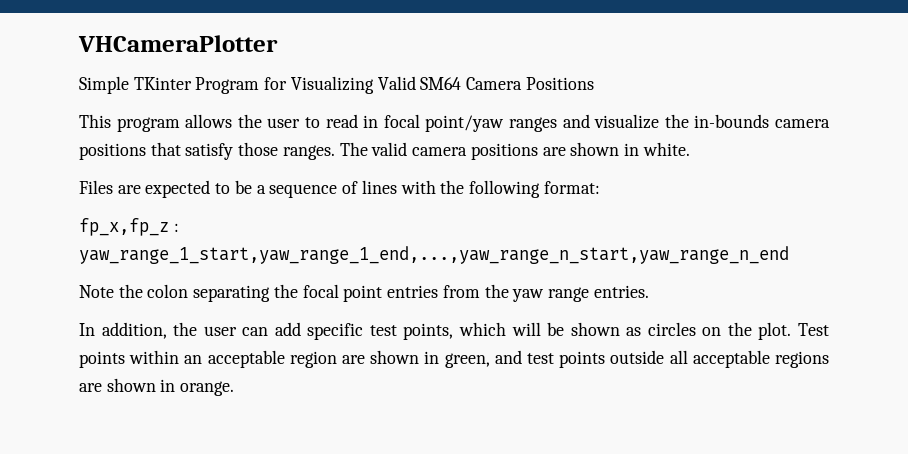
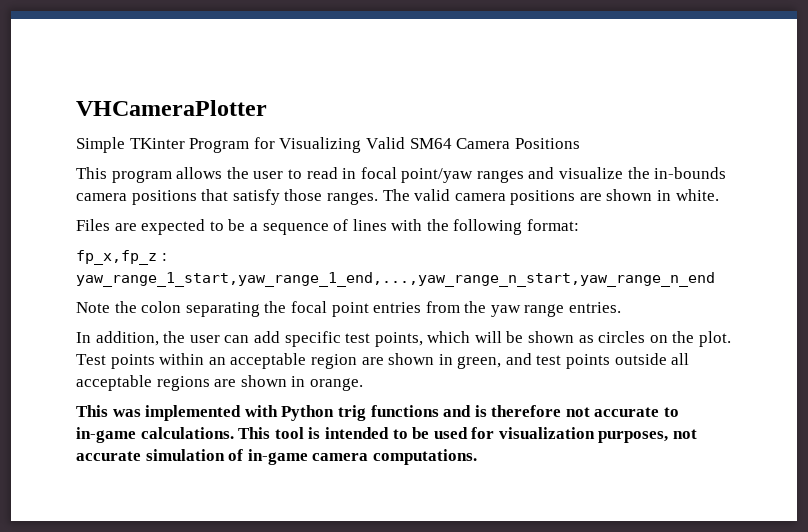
(235, 388) none -> [76,405,680,421] [76,427,698,443] [76,449,477,465] // This was implemented with Python trig functions and is therefore not accurate to in-game calculations. This tool is intended to be used for visualization purposes, not accurate simulation of in-game camera computations.

